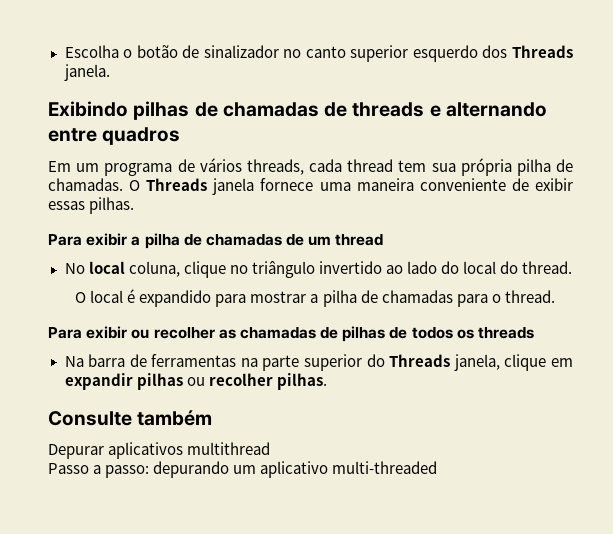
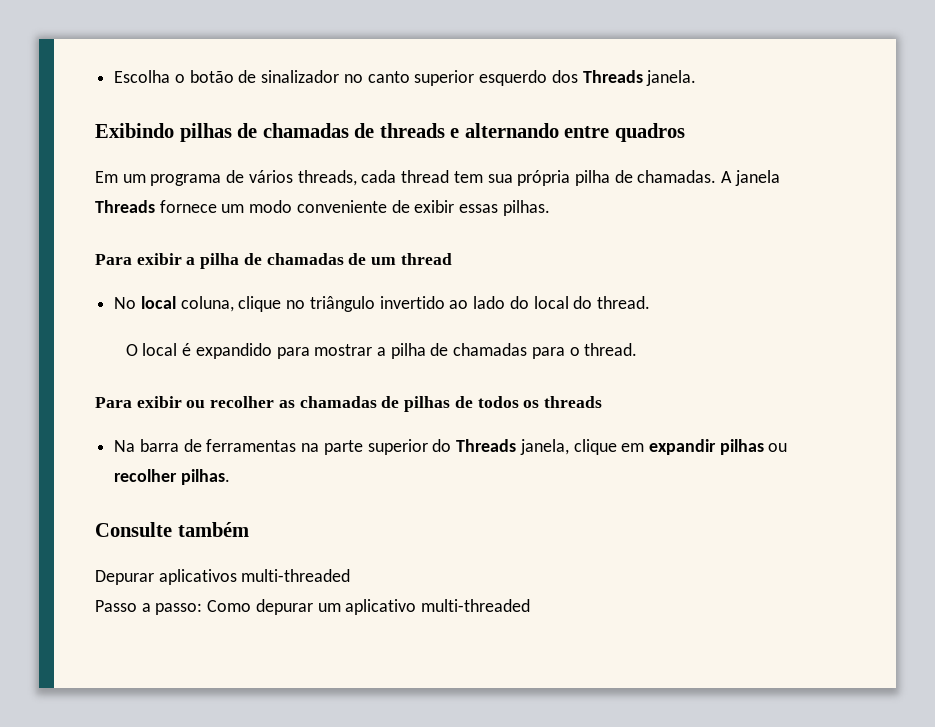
[129,178,414,195] O Threads janela fornece uma maneira -> [721,170,780,186] [95,200,293,213] A janela Threads fornece um modo
[187,442,271,455] multithread -> [241,569,351,582] multi-threaded
[153,461,230,478] depurando -> [207,599,313,615] Como depurar

